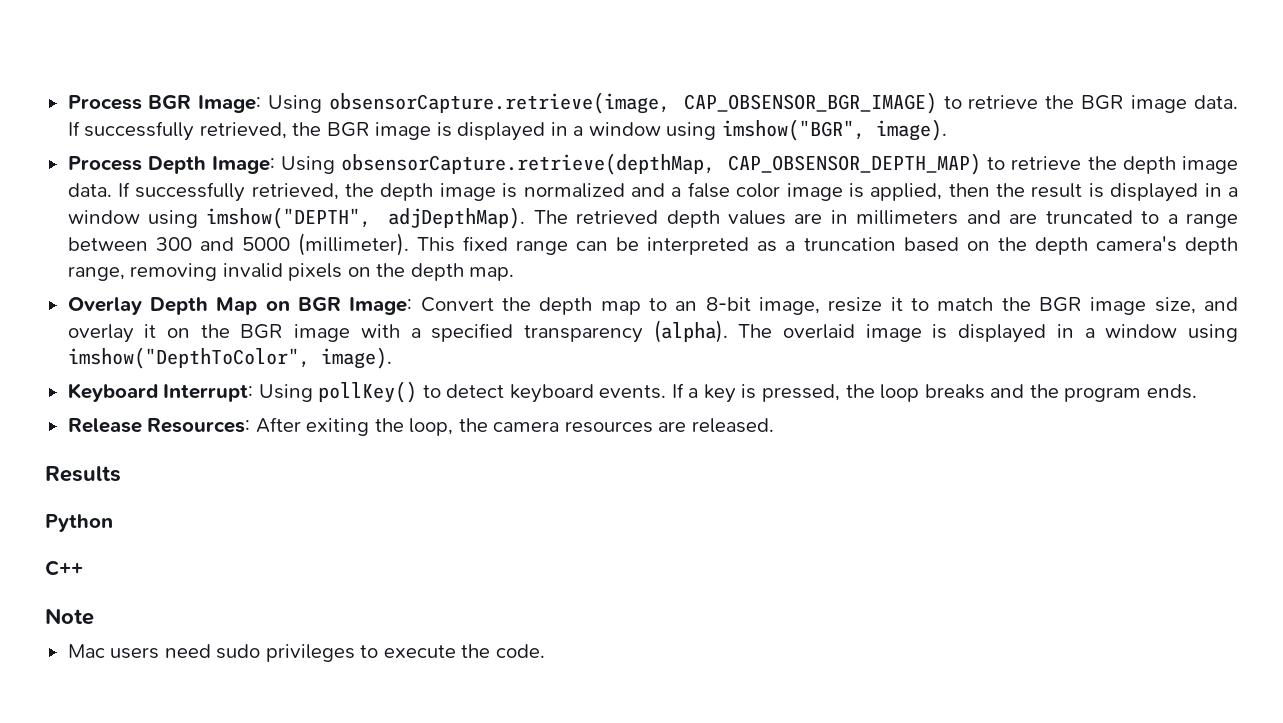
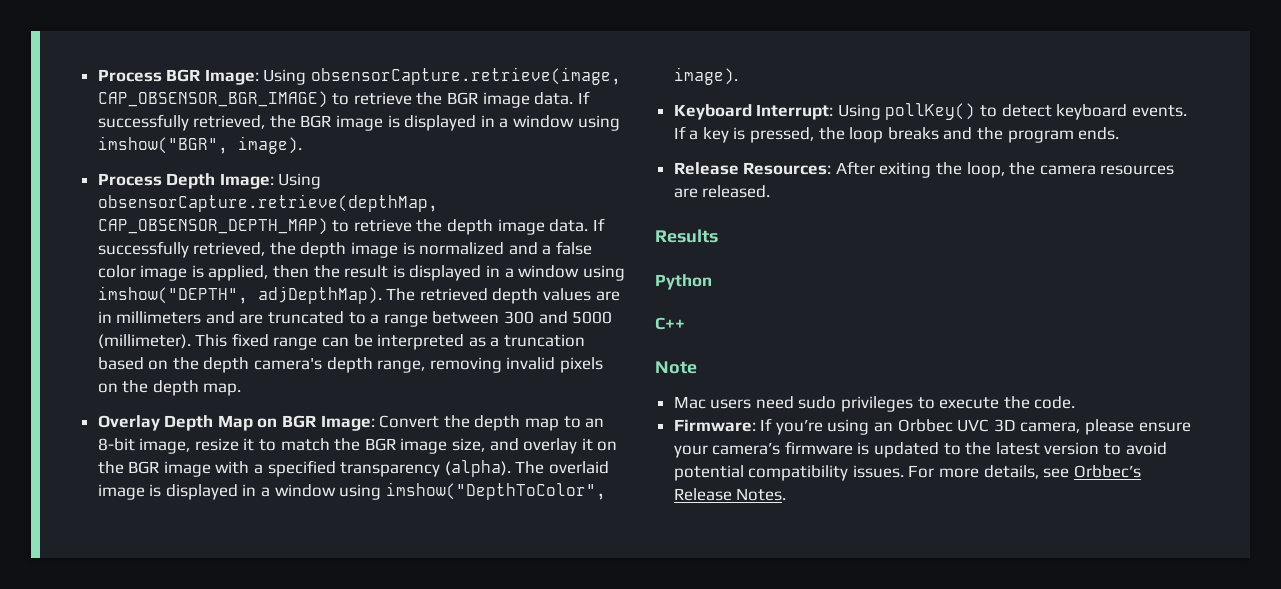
(545, 651) none -> [673,418,1191,435] [673,441,1167,458] [673,465,1141,481] [673,488,787,501] // Firmware: If you’re using an Orbbec UVC 3D camera, please ensure your camera’s firmware is updated to the latest version to avoid potential compatibility issues. For more details, see Orbbec’s Release Notes.

